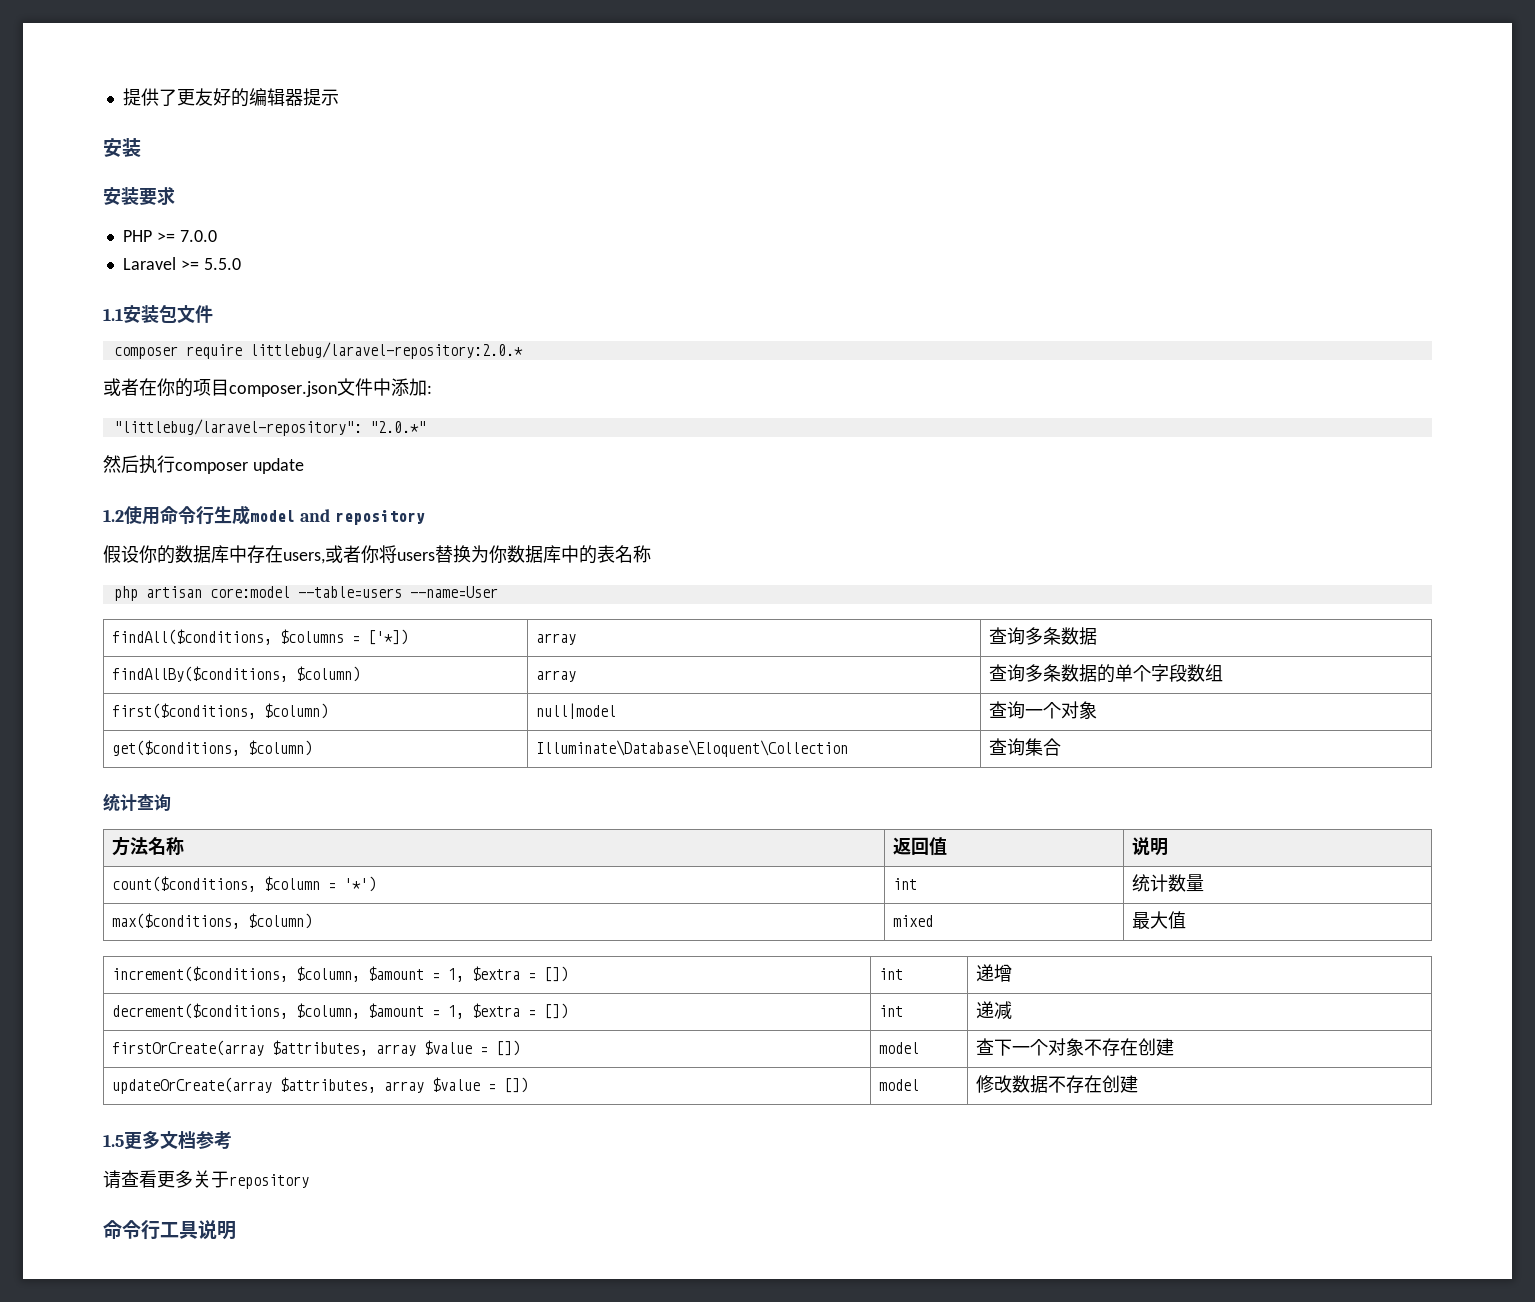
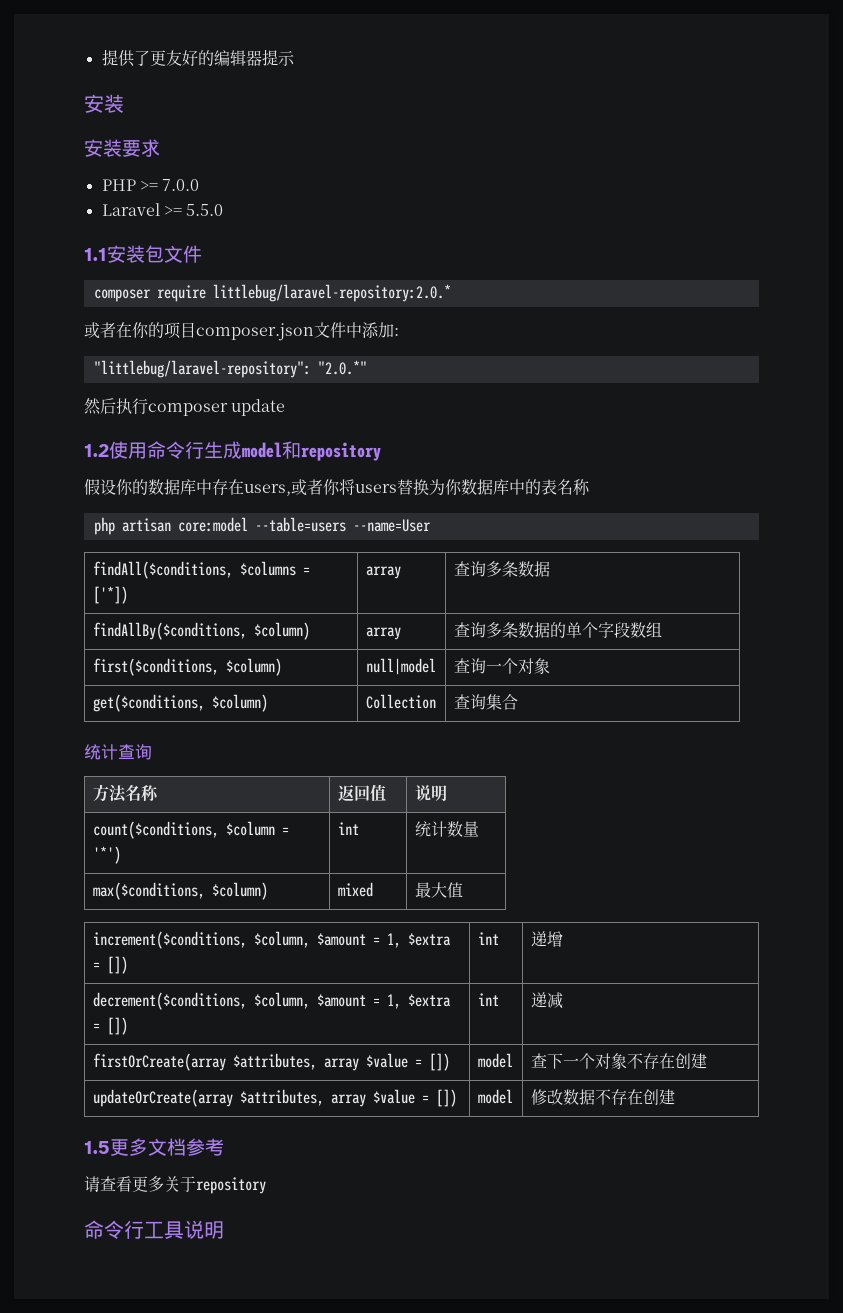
[299,509,330,522] and -> [282,441,301,459] 和
[535,740,848,757] Illuminate\Database\Eloquent\Collection -> [365,694,436,709] Collection

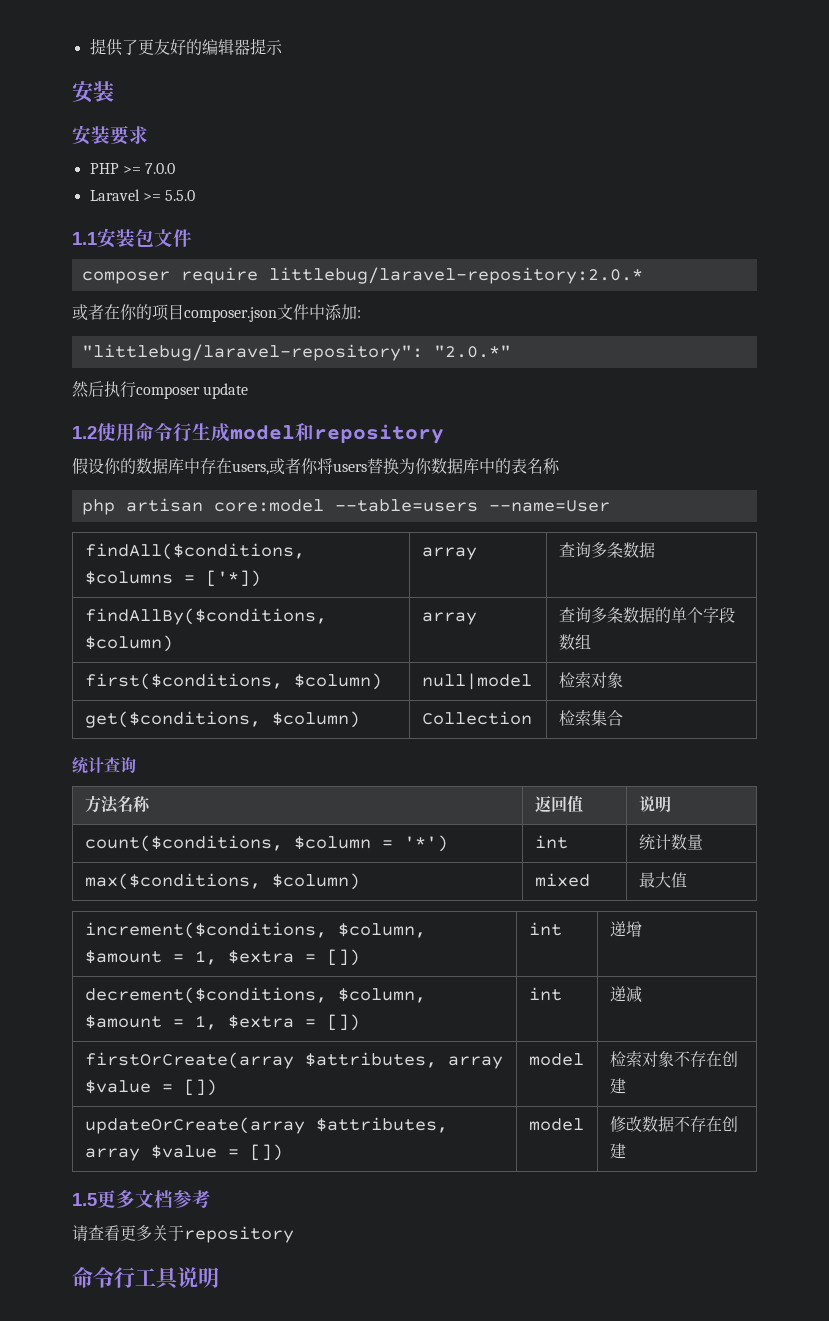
[453,658,518,674] 查询一个 -> [558,671,591,688] 检索
[453,694,486,710] 查询 -> [558,709,591,726] 检索
[530,1053,595,1069] 查下一个 -> [609,1050,642,1067] 检索

